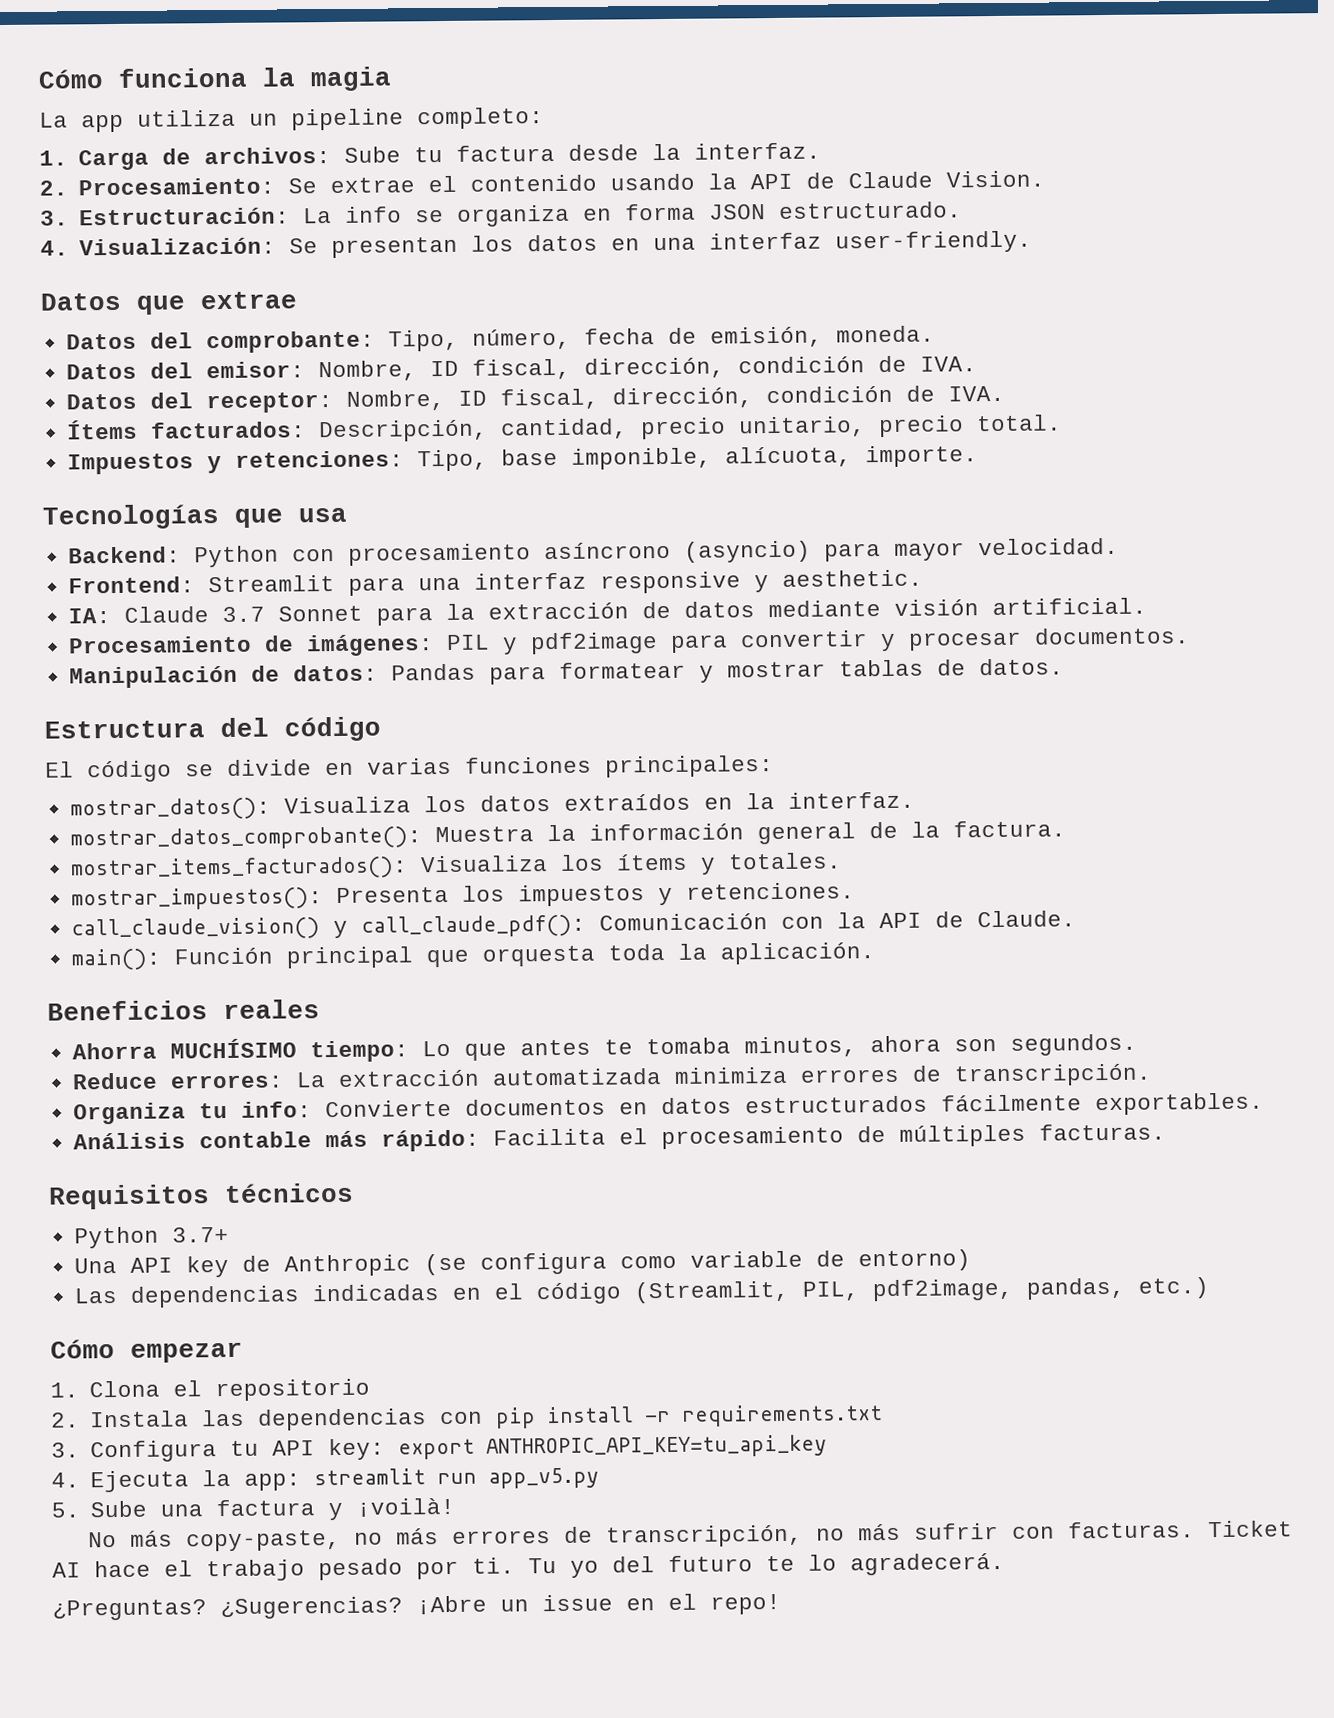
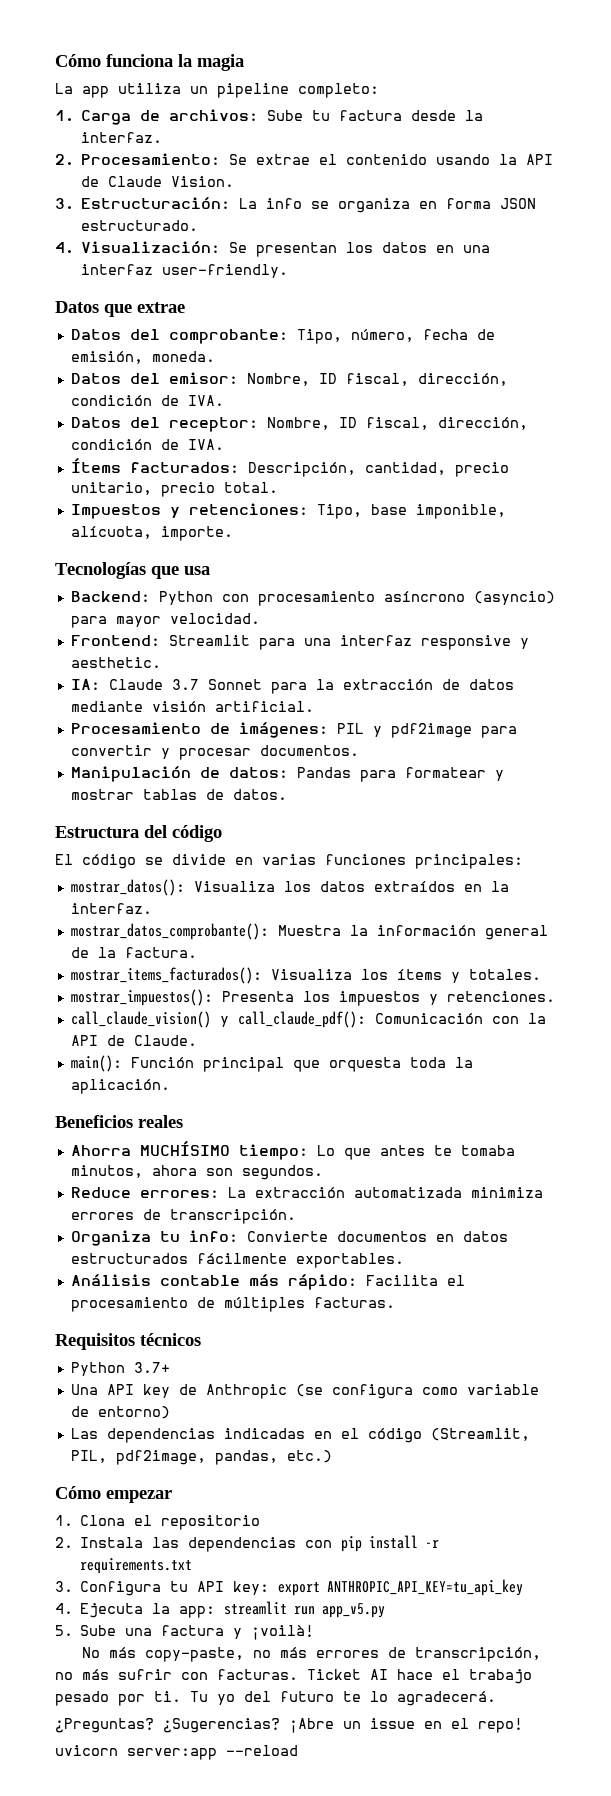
(781, 1604) none -> [55,1745,298,1760] // uvicorn server:app --reload

